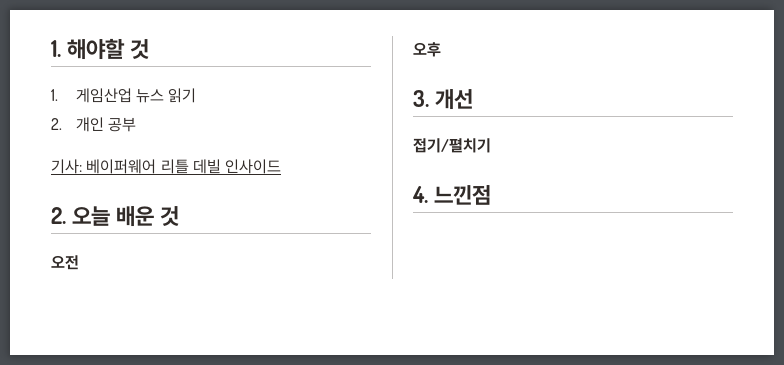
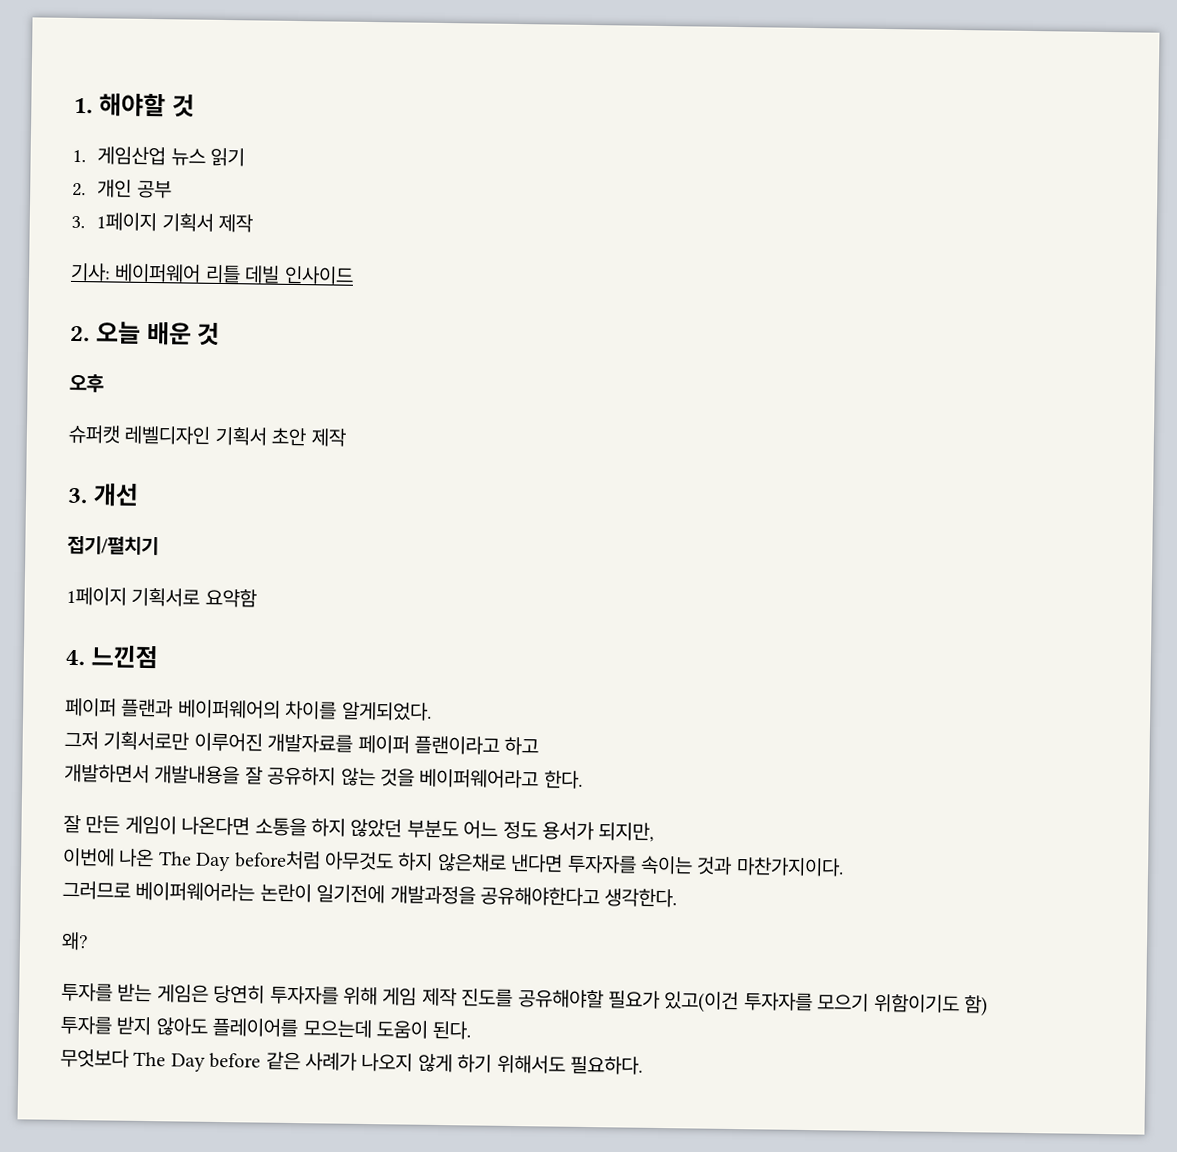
(136, 124) none -> [71,212,254,233] // 3. 1페이지 기획서 제작
[51,255,79,270] [413,42,441,57] 오전 // 오후 -> [69,373,104,393] [68,424,346,447] 오후 // 슈퍼캣 레벨디자인 기획서 초안 제작
(491, 145) none -> [66,586,257,608] // 1페이지 기획서로 요약함
(492, 195) none -> [65,697,432,721] [64,730,540,756] [64,763,583,789] [63,814,655,842] [63,847,844,877] [62,880,678,908] [61,931,89,951] [61,982,988,1017] [60,1015,472,1040] [60,1048,643,1075] // 페이퍼 플랜과 베이퍼웨어의 차이를 알게되었다. // 그저 기획서로만 이루어진 개발자료를 페이퍼 플랜이라고 하고 // 개발하면서 개발내용을 잘 공유하지 않는 것을 베이퍼웨어라고 한다. // 잘 만든 게임이 나온다면 소통을 하지 않았던 부분도 어느 정도 용서가 되지만, // 이번에 나온 The Day before처럼 아무것도 하지 않은채로 낸다면 투자자를 속이는 것과 마찬가지이다. // 그러므로 베이퍼웨어라는 논란이 일기전에 개발과정을 공유해야한다고 생각한다. // 왜? // 투자를 받는 게임은 당연히 투자자를 위해 게임 제작 진도를 공유해야할 필요가 있고(이건 투자자를 모으기 위함이기도 함) // 투자를 받지 않아도 플레이어를 모으는데 도움이 된다. // 무엇보다 The Day before 같은 사례가 나오지 않게 하기 위해서도 필요하다.

